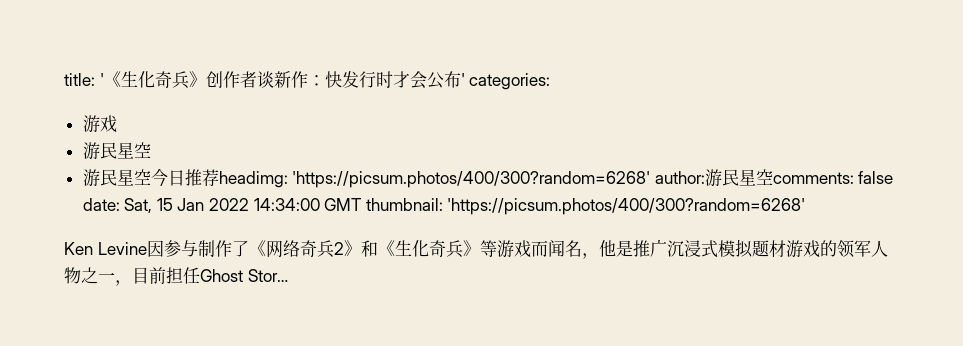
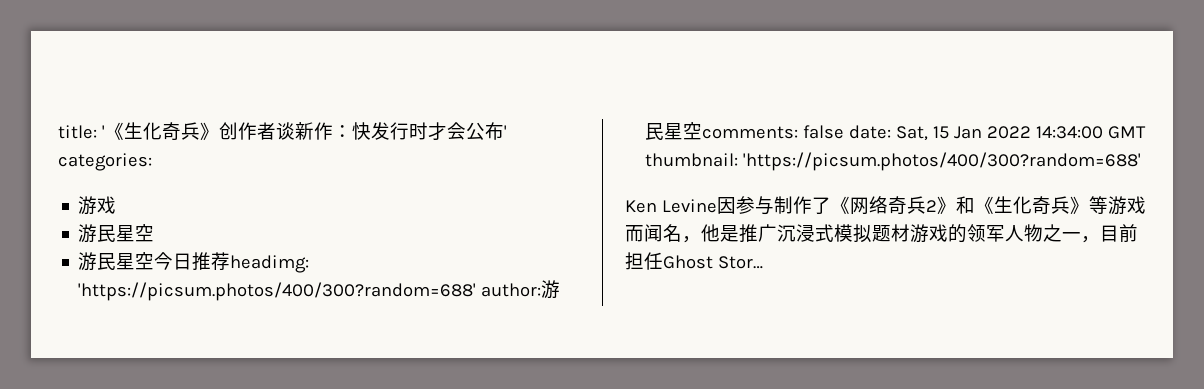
[292,171,651,188] 'https://picsum.photos/400/300?random=6268' -> [78,282,477,301] 'https://picsum.photos/400/300?random=688'
[447,198,806,215] 'https://picsum.photos/400/300?random=6268' -> [743,152,1142,171] 'https://picsum.photos/400/300?random=688'

